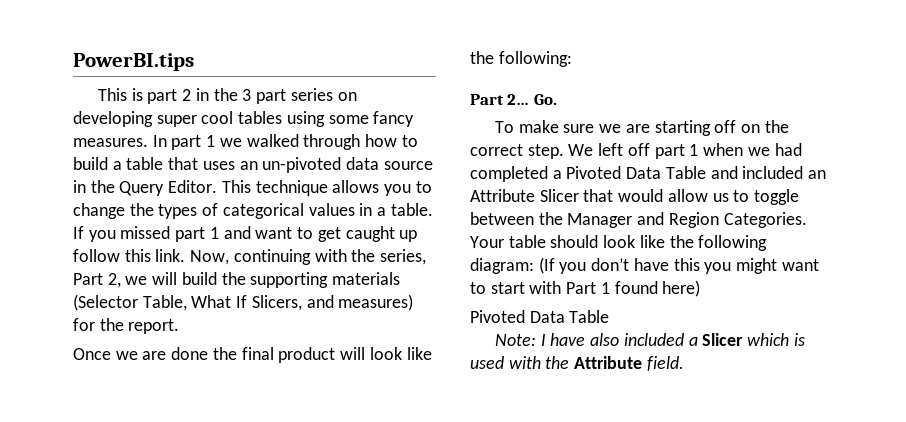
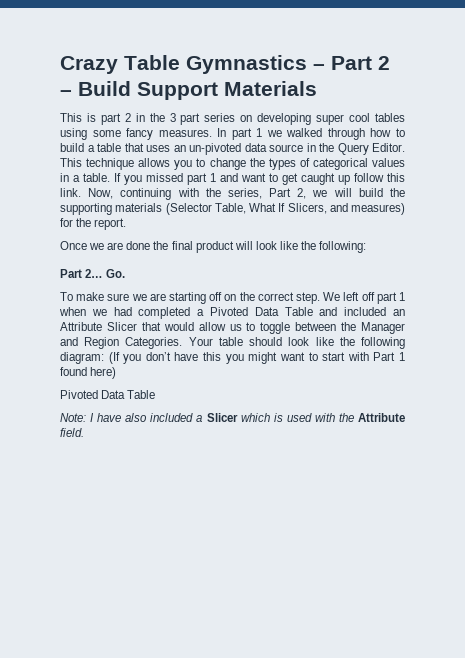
[73,53,194,71] PowerBI.tips -> [60,55,390,74] [60,81,317,100] Crazy Table Gymnastics – Part 2 – Build Support Materials

